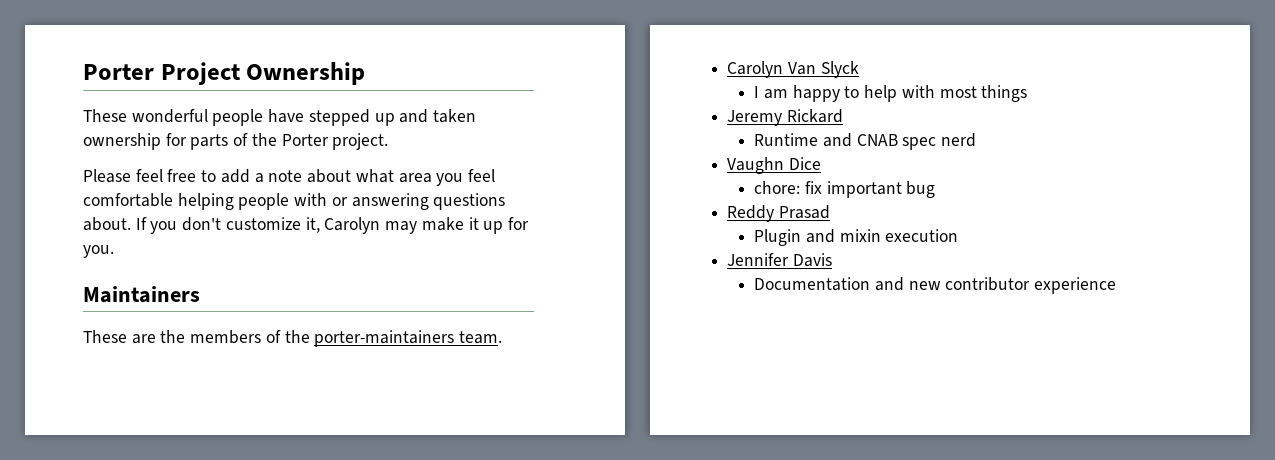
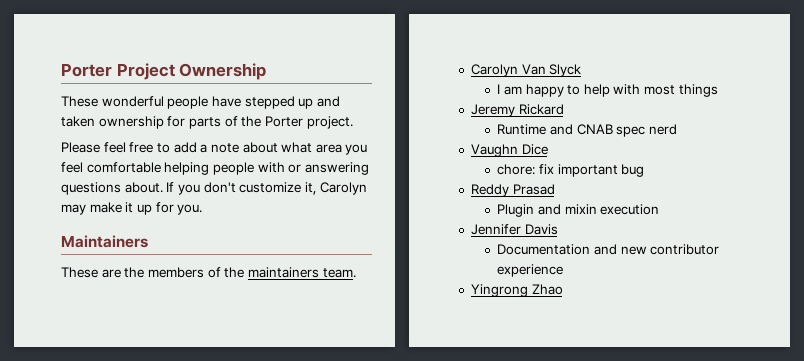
[314,330,455,347] porter-maintainers -> [247,267,319,278] maintainers
(1117, 285) none -> [470,284,563,297] // Yingrong Zhao

